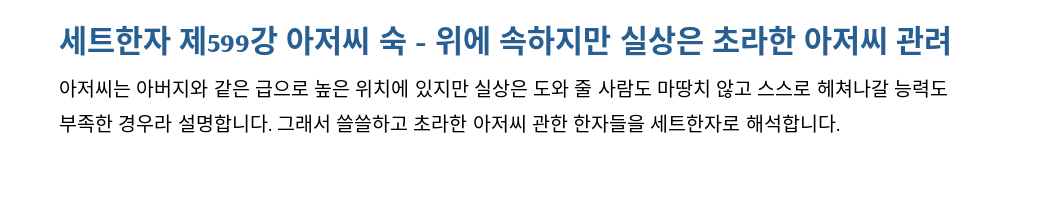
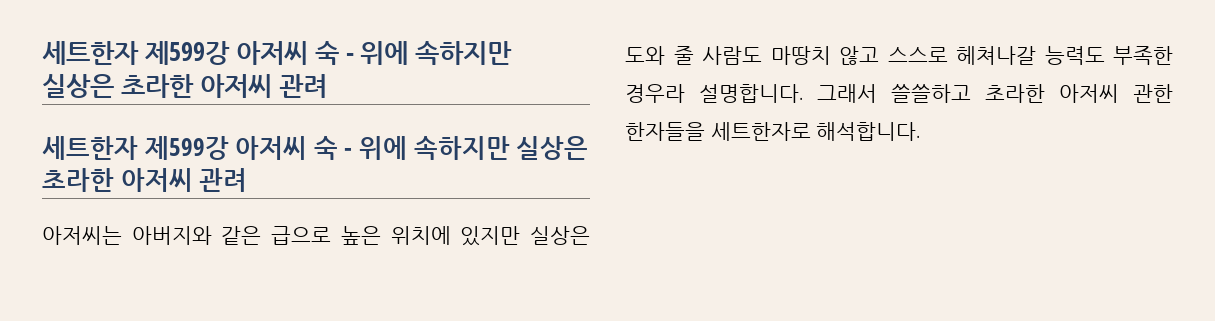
(953, 40) none -> [42,136,589,160] [42,168,248,192] // 세트한자 제599강 아저씨 숙 - 위에 속하지만 실상은 초라한 아저씨 관려

